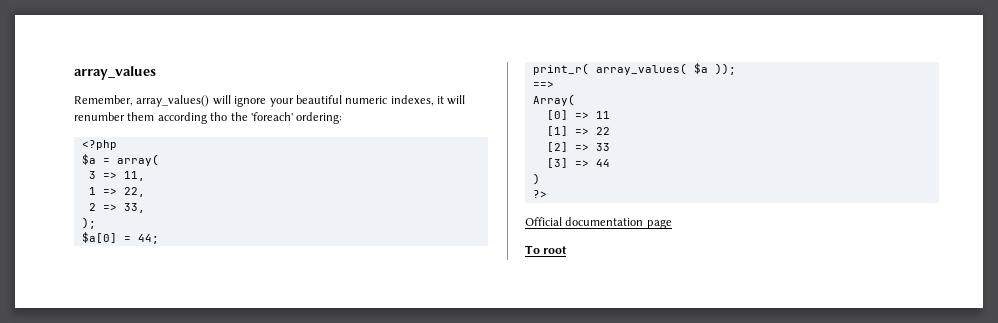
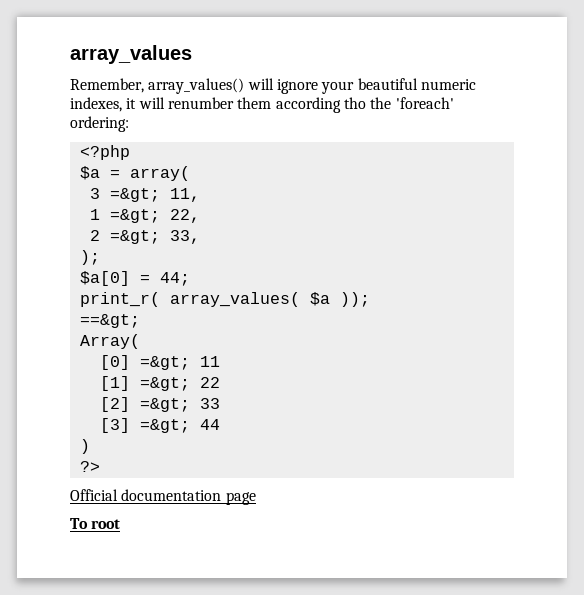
[102,172,117,179] => -> [109,188,160,202] =&gt;
[102,188,117,195] => -> [109,209,160,223] =&gt;
[102,204,117,211] => -> [109,230,160,244] =&gt;
[532,81,554,88] ==> -> [79,314,140,328] ==&gt;
[574,112,589,119] => -> [139,356,190,370] =&gt;
[574,128,589,135] => -> [139,377,190,391] =&gt;
[574,144,589,151] => -> [139,398,190,412] =&gt;
[574,160,589,167] => -> [139,419,190,433] =&gt;

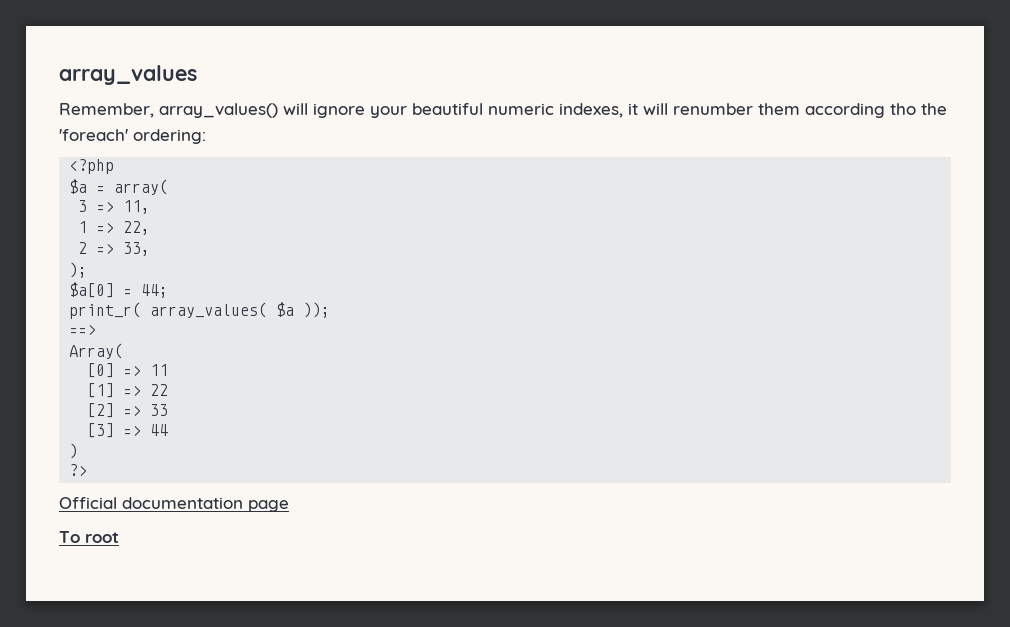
[109,188,160,202] =&gt; -> [96,202,115,212] =>
[109,209,160,223] =&gt; -> [96,223,115,233] =>
[109,230,160,244] =&gt; -> [96,244,115,254] =>
[79,314,140,328] ==&gt; -> [69,325,97,335] ==>
[139,356,190,370] =&gt; -> [123,366,142,376] =>
[139,377,190,391] =&gt; -> [123,386,142,396] =>
[139,398,190,412] =&gt; -> [123,406,142,416] =>
[139,419,190,433] =&gt; -> [123,426,142,436] =>

